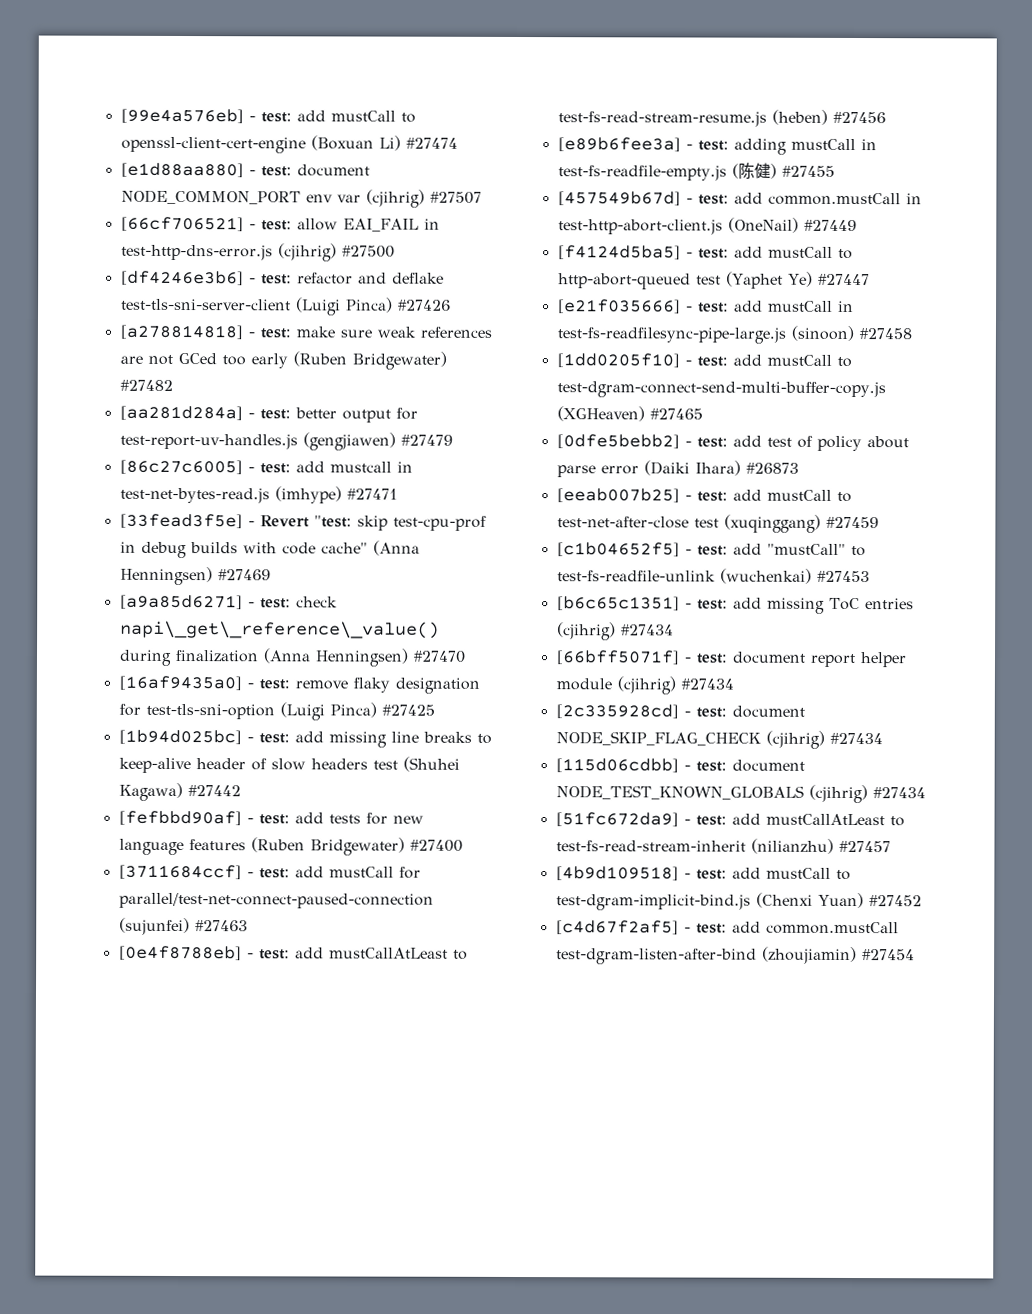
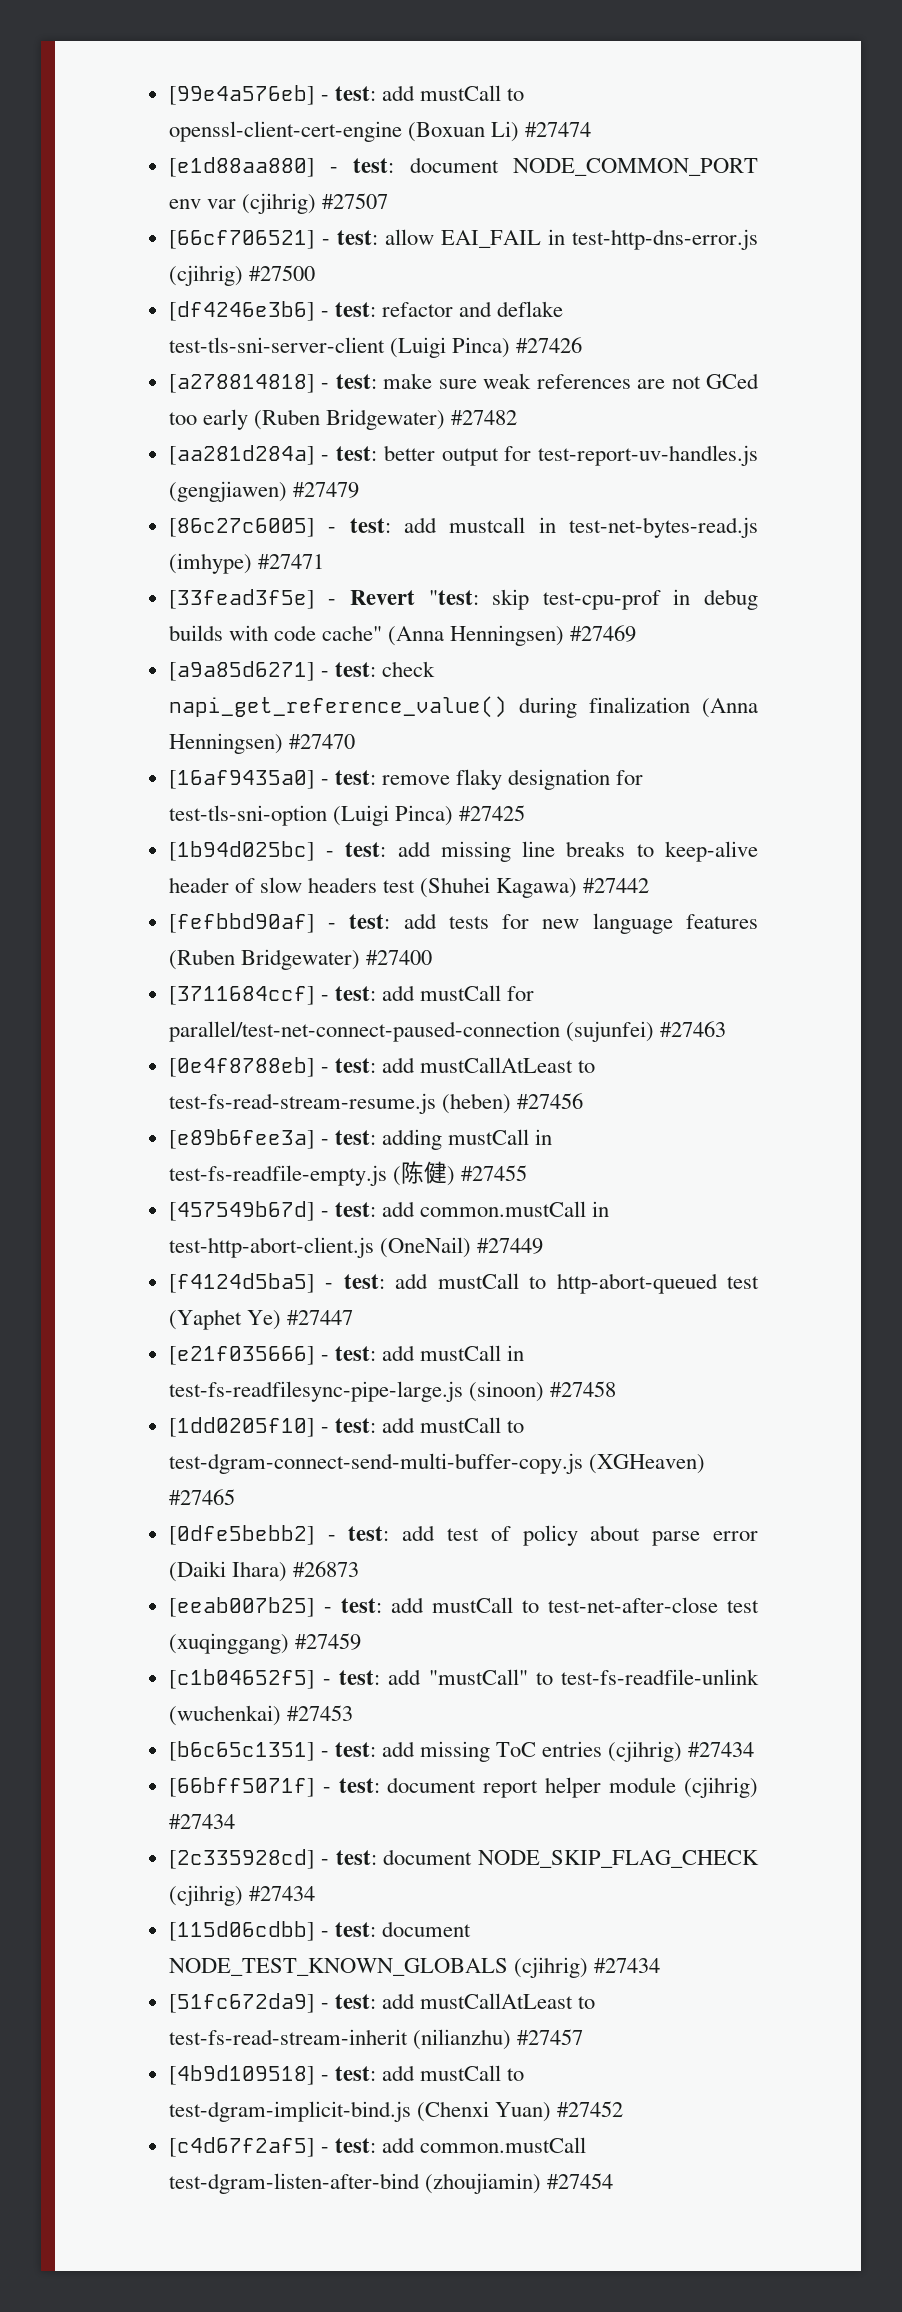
[119,620,440,639] napi\_get\_reference\_value() -> [168,696,507,718] napi_get_reference_value()

